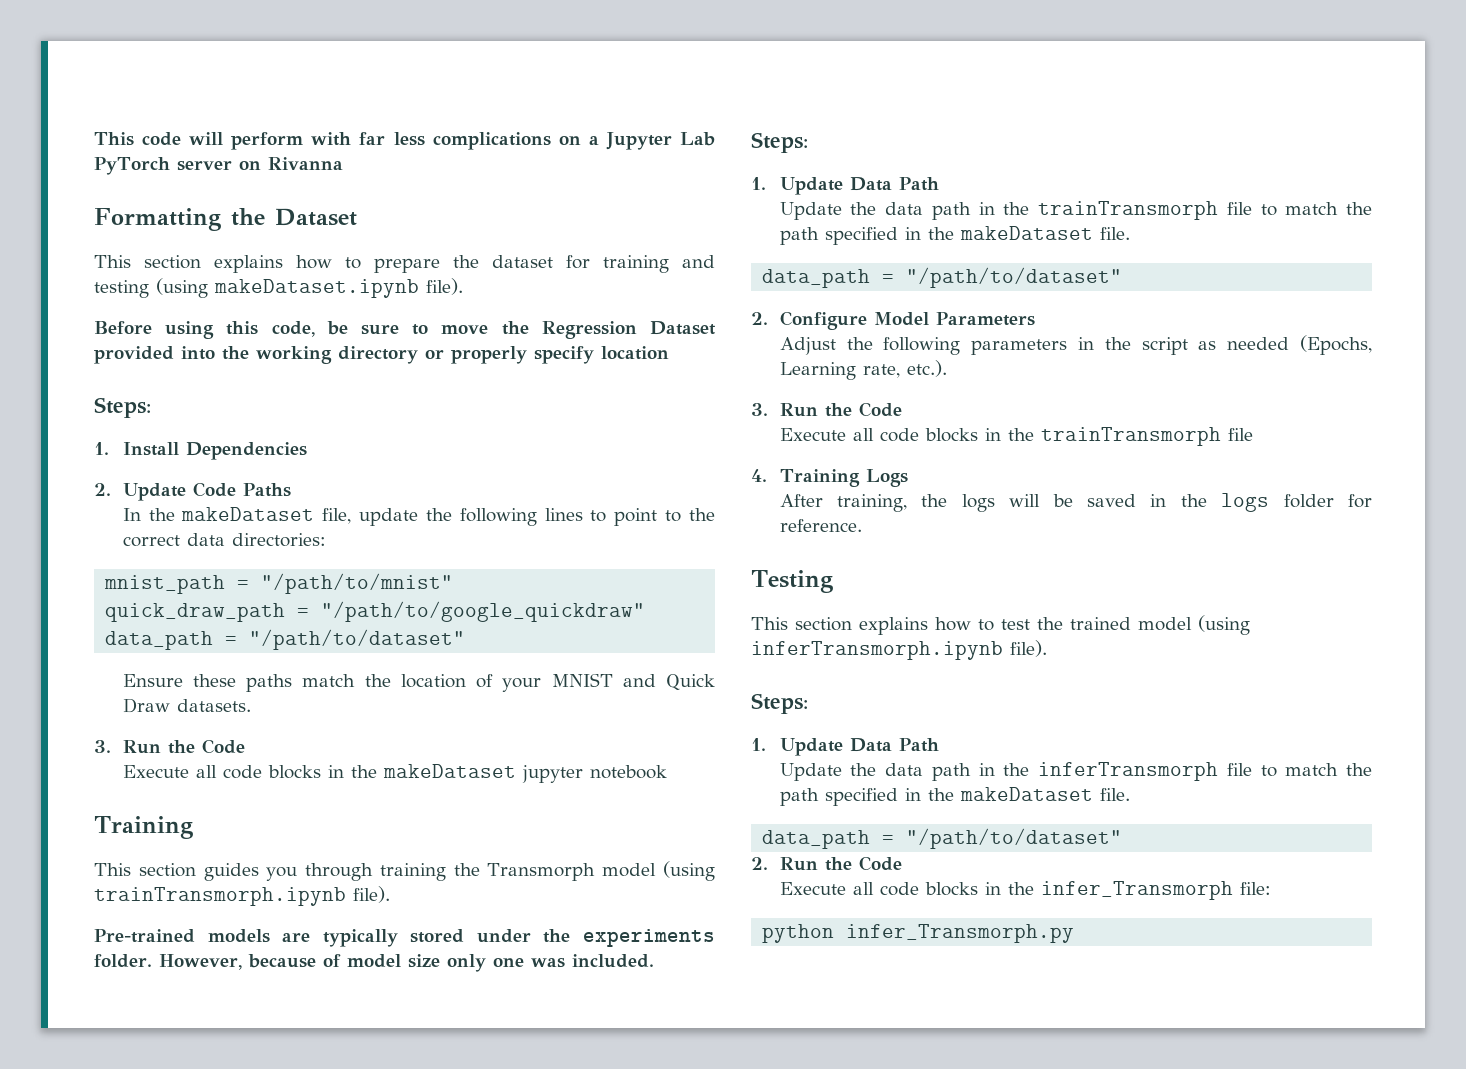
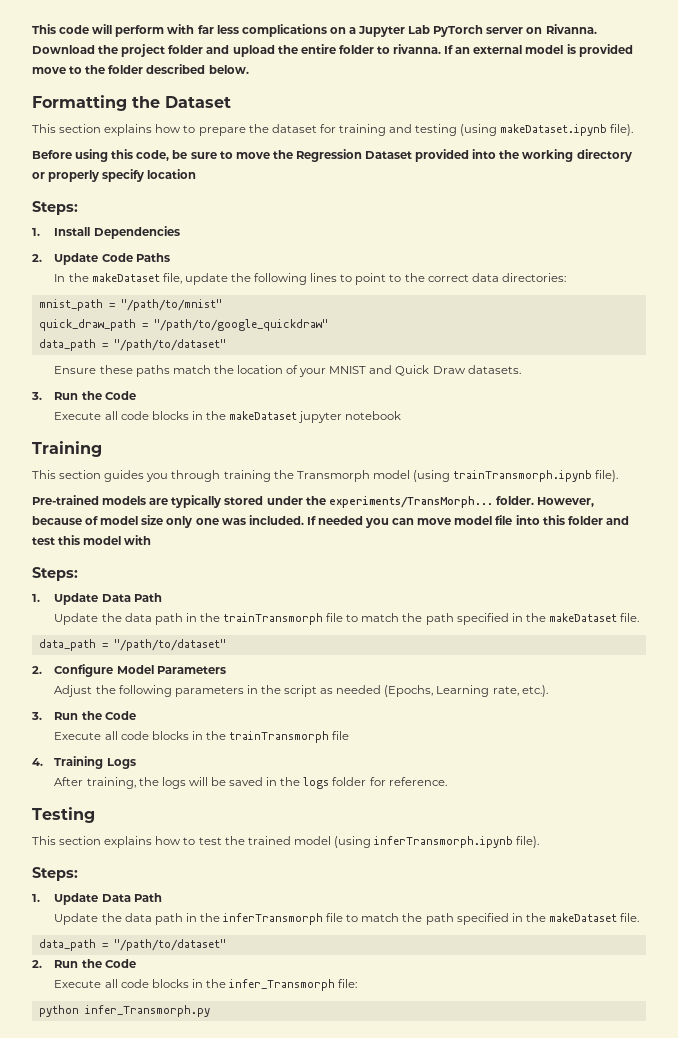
[267,157,343,170] Rivanna -> [545,24,597,34] [32,44,633,57] [32,64,249,74] Rivanna. Download the project folder and upload the entire folder to rivanna. If an external model is provided move to the folder described below.
[583,929,715,947] experiments -> [328,496,493,508] experiments/TransMorph...
(654, 961) none -> [306,515,629,528] [32,535,152,545] If needed you can move model file into this folder and test this model with

